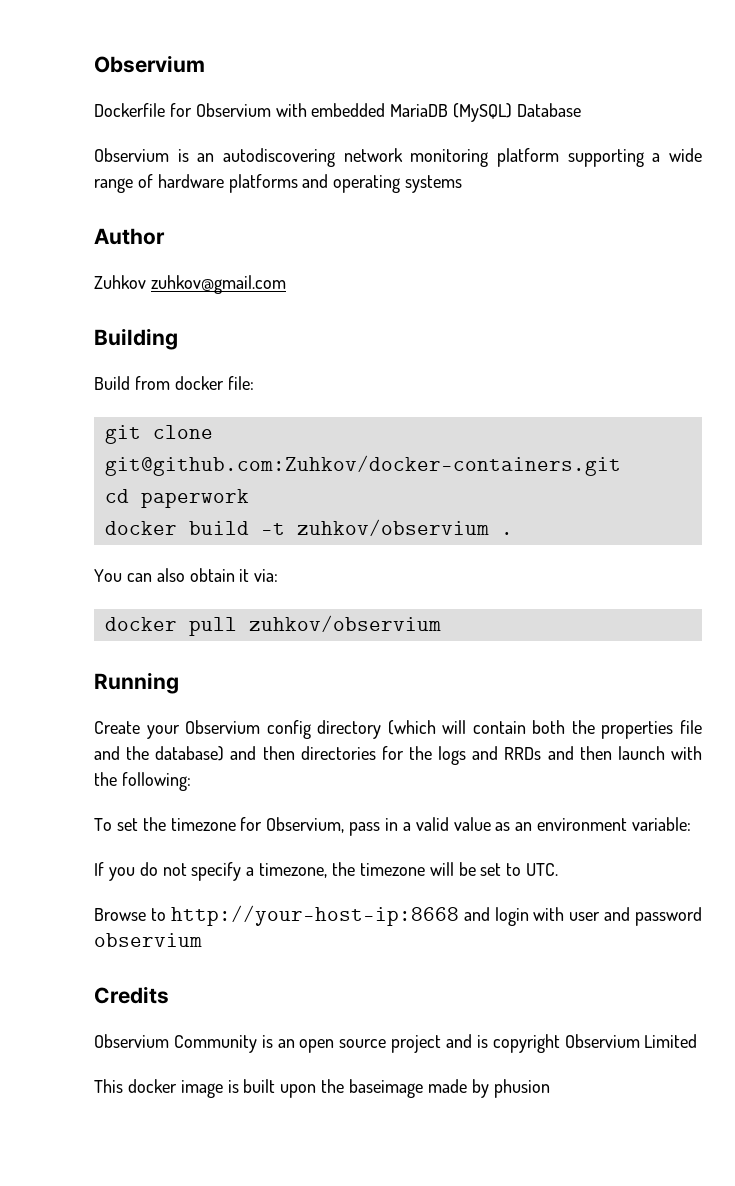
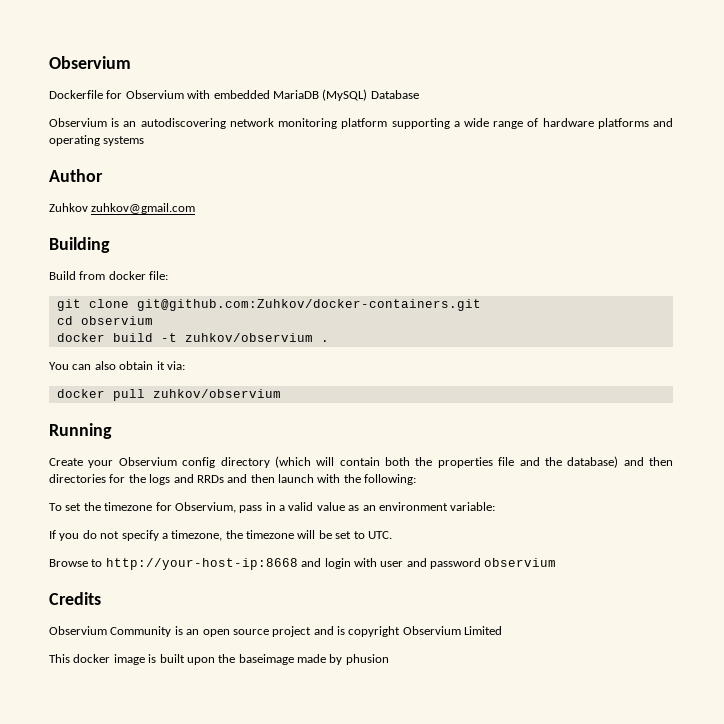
[140,489,249,508] paperwork -> [80,316,153,325] observium

